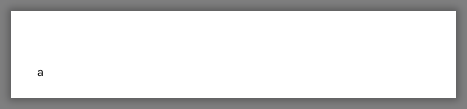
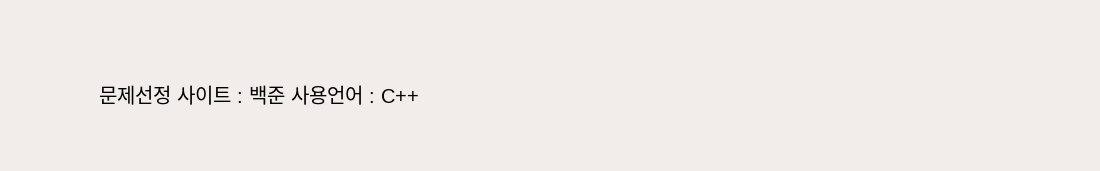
[37,69,44,77] a -> [99,85,419,105] 문제선정 사이트 : 백준 사용언어 : C++

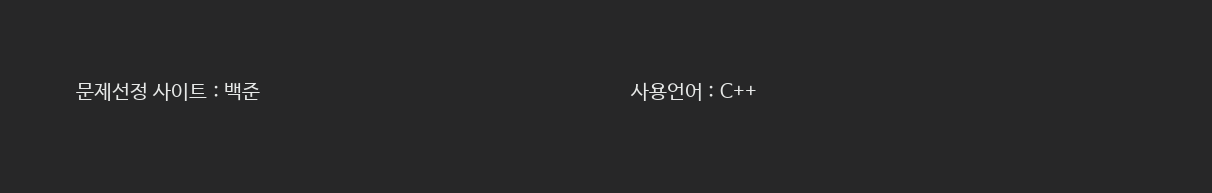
(285, 95) none -> (261, 91) //

